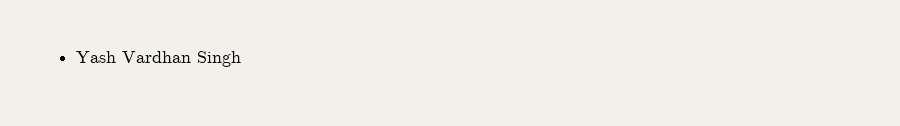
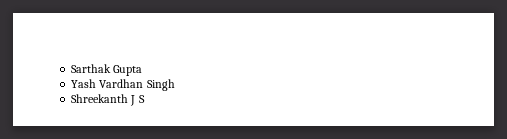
(76, 57) none -> [71,64,143,76] Sarthak Gupta //
(242, 59) none -> [71,94,145,106] // Shreekanth J S

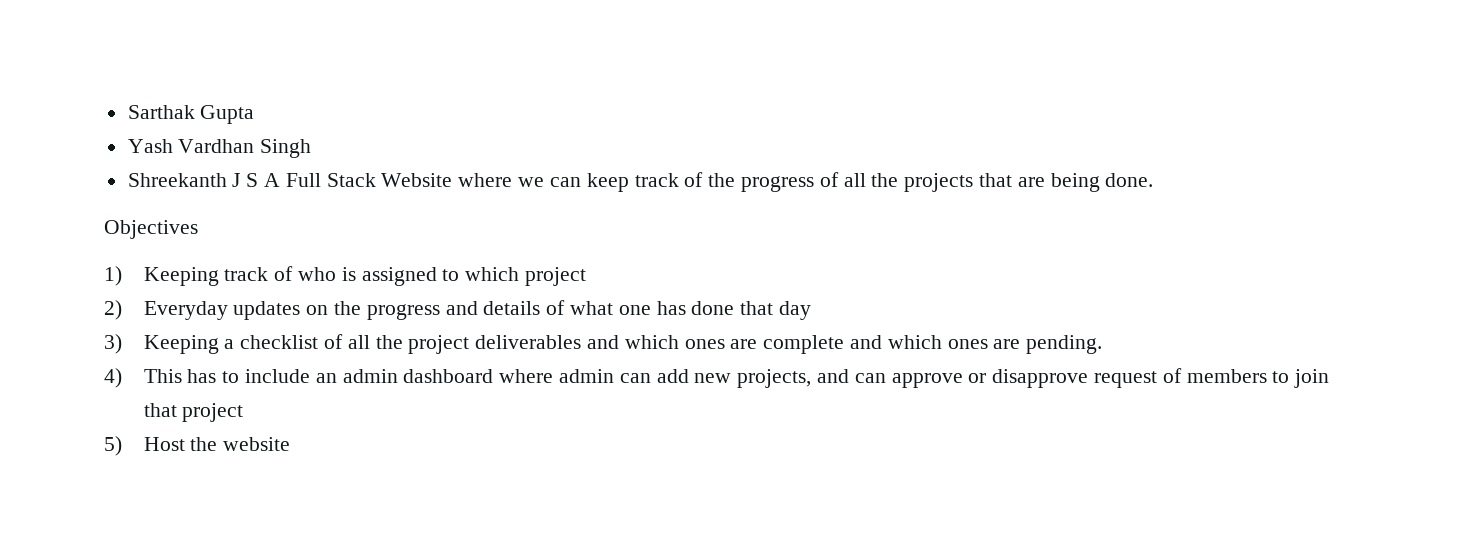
(145, 99) none -> [264,172,1154,192] [104,220,198,239] [104,266,587,286] [104,300,812,320] [104,334,1103,354] [104,368,1330,388] [143,403,244,422] [104,436,291,456] A Full Stack Website where we can keep track of the progress of all the projects that are being done. // Objectives // 1) Keeping track of who is assigned to which project // 2) Everyday updates on the progress and details of what one has done that day // 3) Keeping a checklist of all the project deliverables and which ones are complete and which ones are pending. // 4) This has to include an admin dashboard where admin can add new projects, and can approve or disapprove request of members to join that project // 5) Host the website

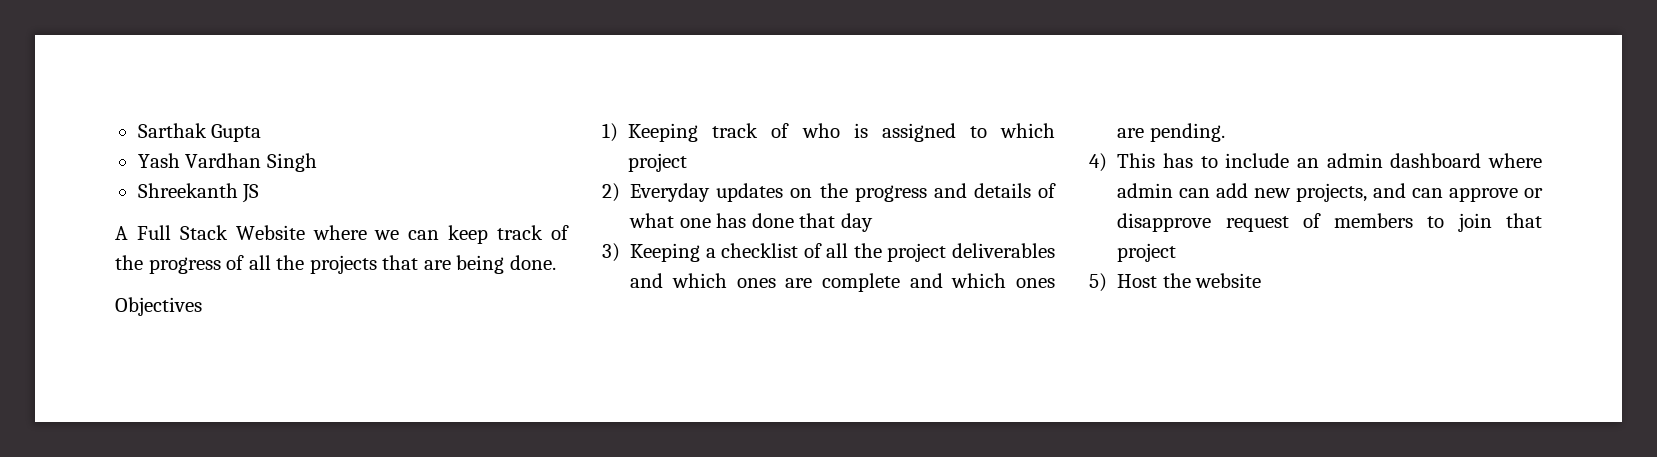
[232,173,259,187] J S -> [242,184,260,203] JS //

